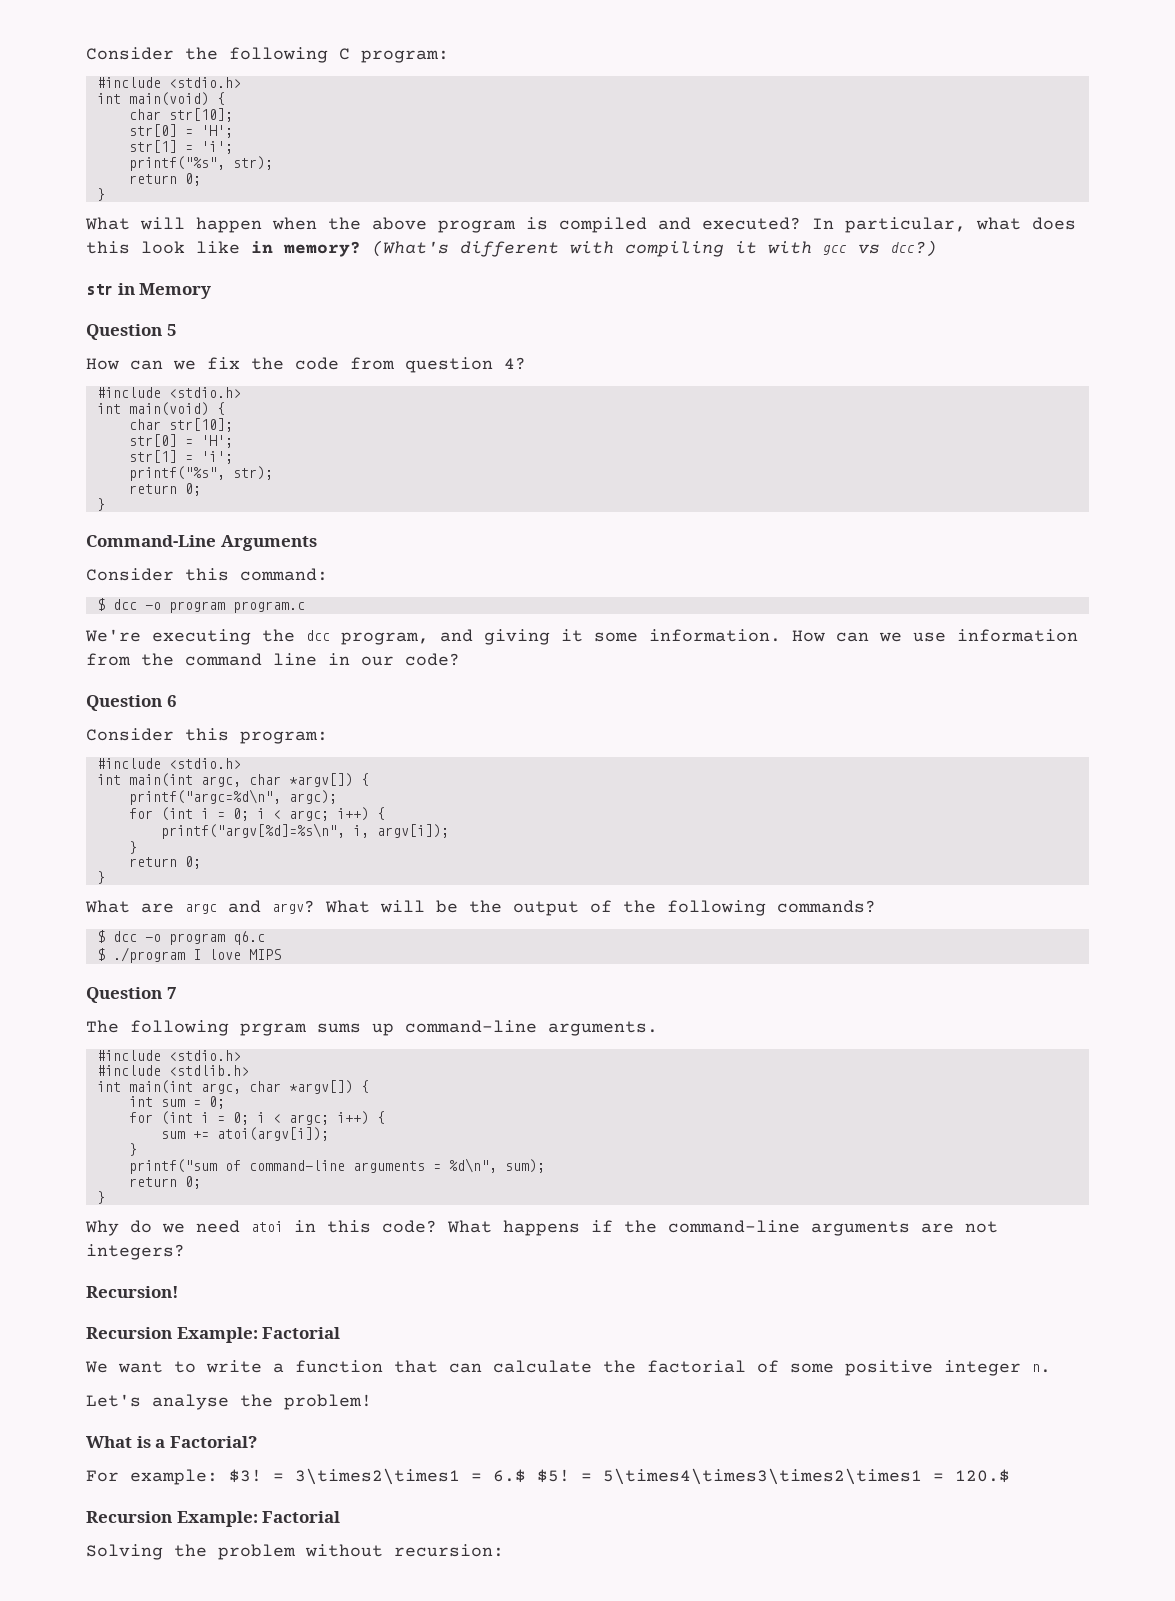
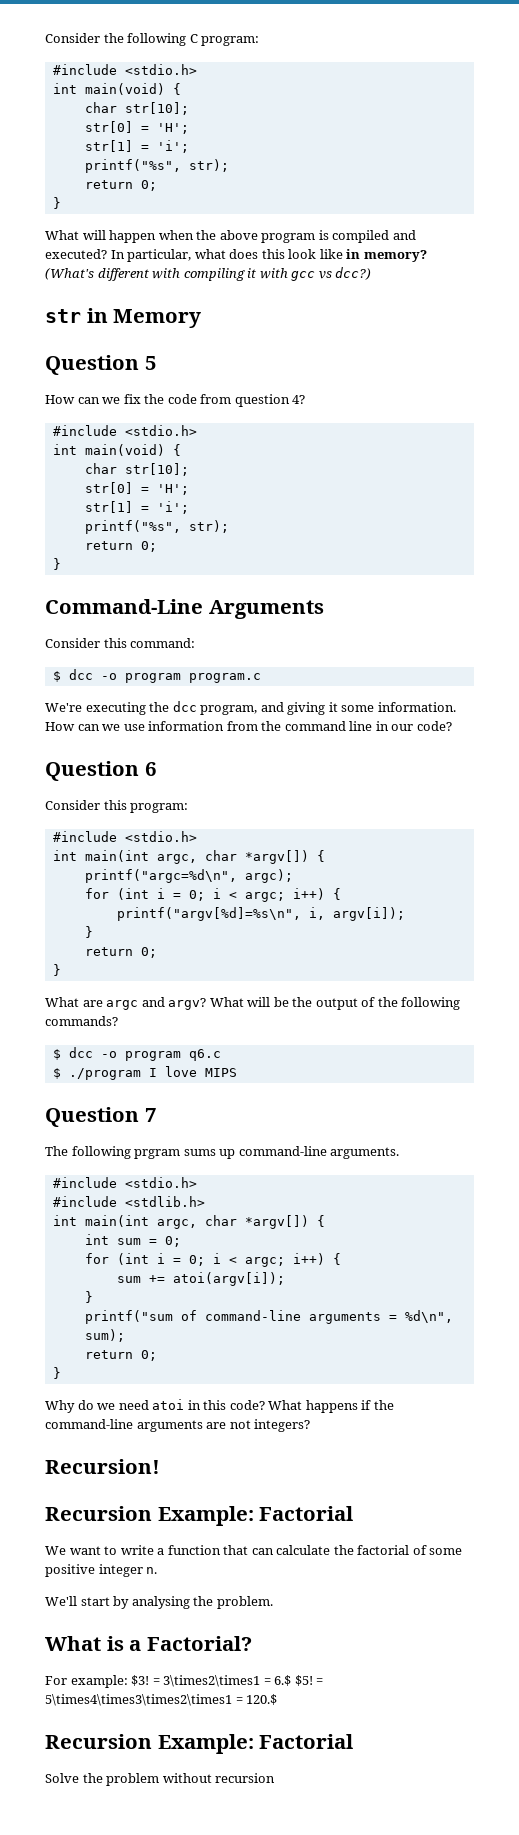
[86,1394,372,1410] Let's analyse the problem! -> [45,1596,273,1609] We'll start by analysing the problem.
[86,1544,163,1560] Solving -> [45,1773,79,1783] Solve
[394,1544,504,1557] recursion: -> [215,1773,276,1783] recursion

